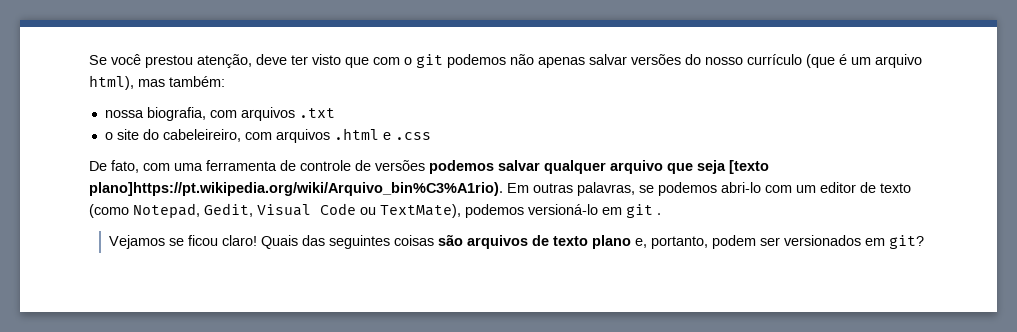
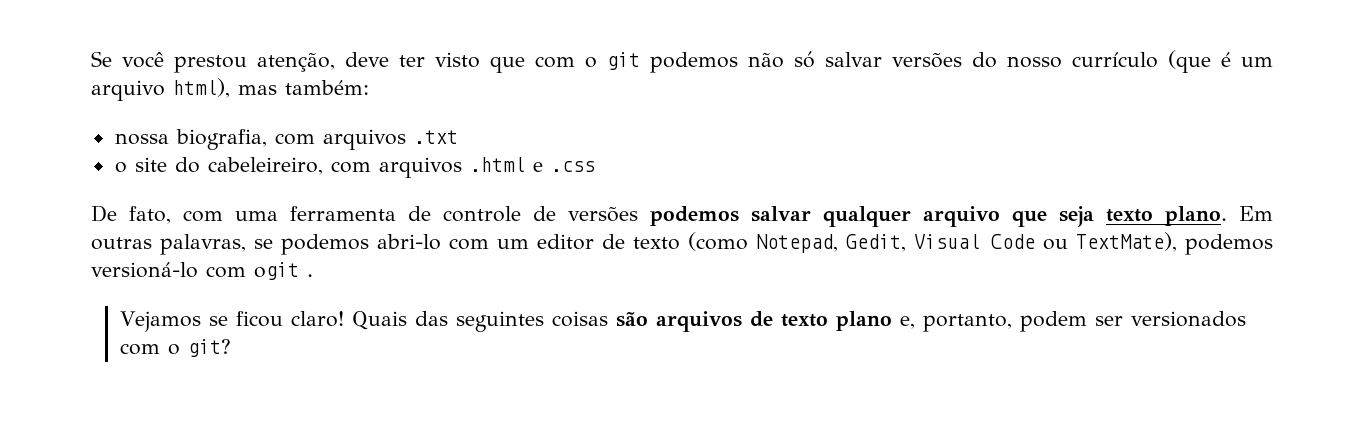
[538,57,585,68] apenas -> [794,51,815,68] só
[729,160,769,174] [89,182,503,196] [texto plano]https://pt.wikipedia.org/wiki/Arquivo_bin%C3%A1rio). -> [1106,206,1227,226] texto plano.
[602,204,653,218] em git -> [206,262,299,280] com ogit
[864,238,885,246] em -> [119,343,180,355] com o

